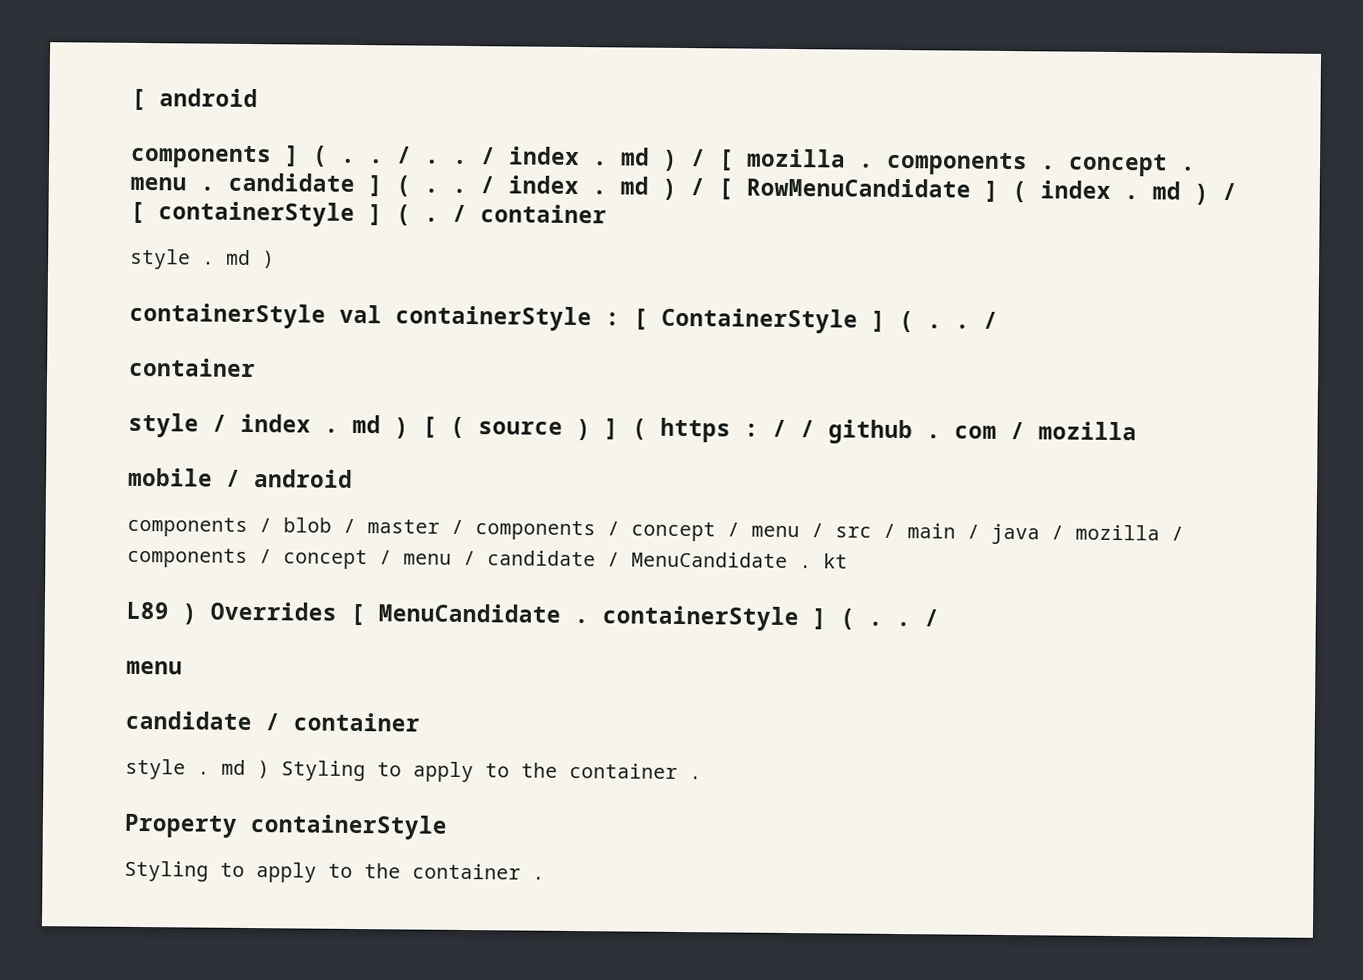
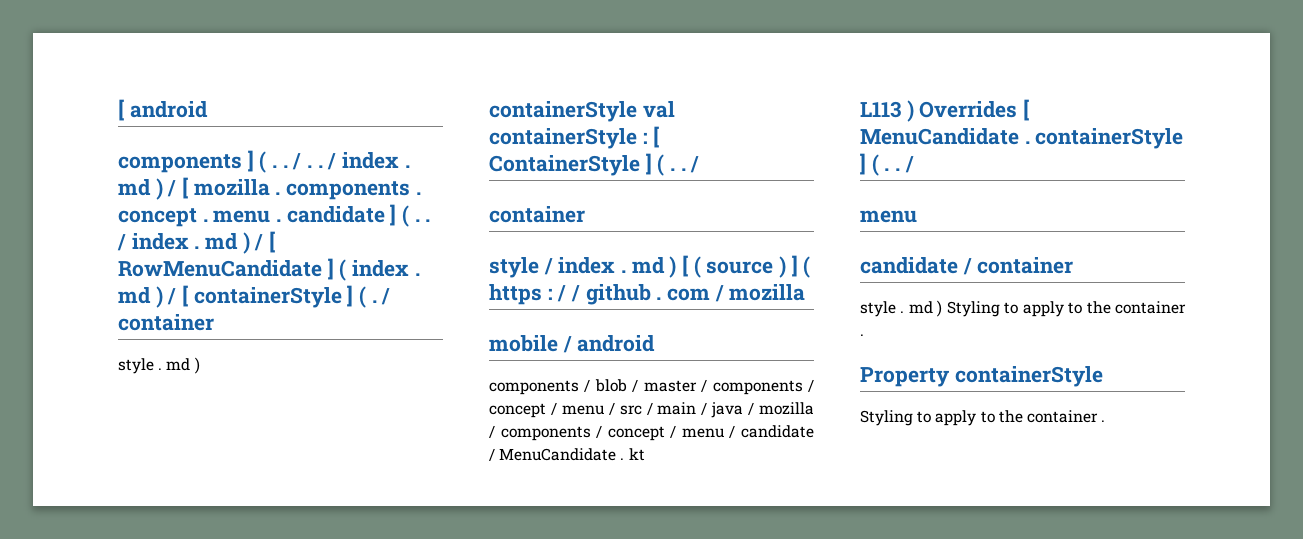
[126,601,169,620] L89 -> [860,101,901,118] L113

